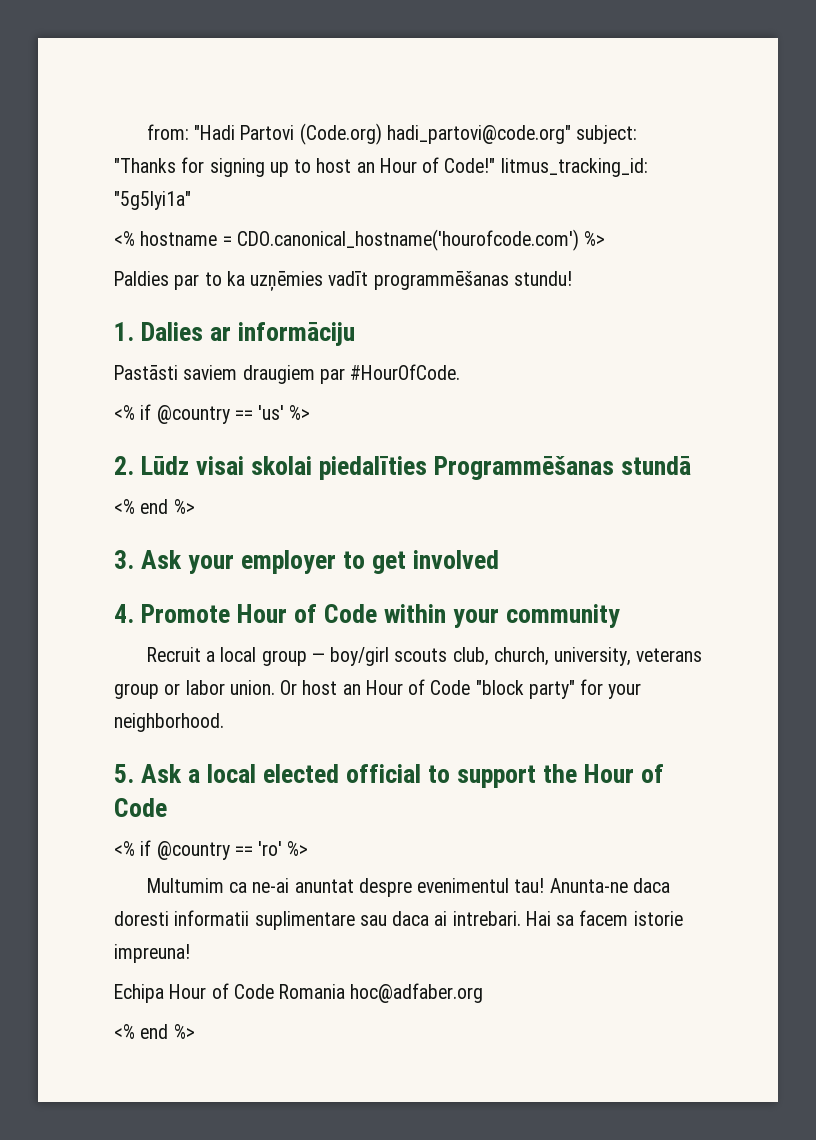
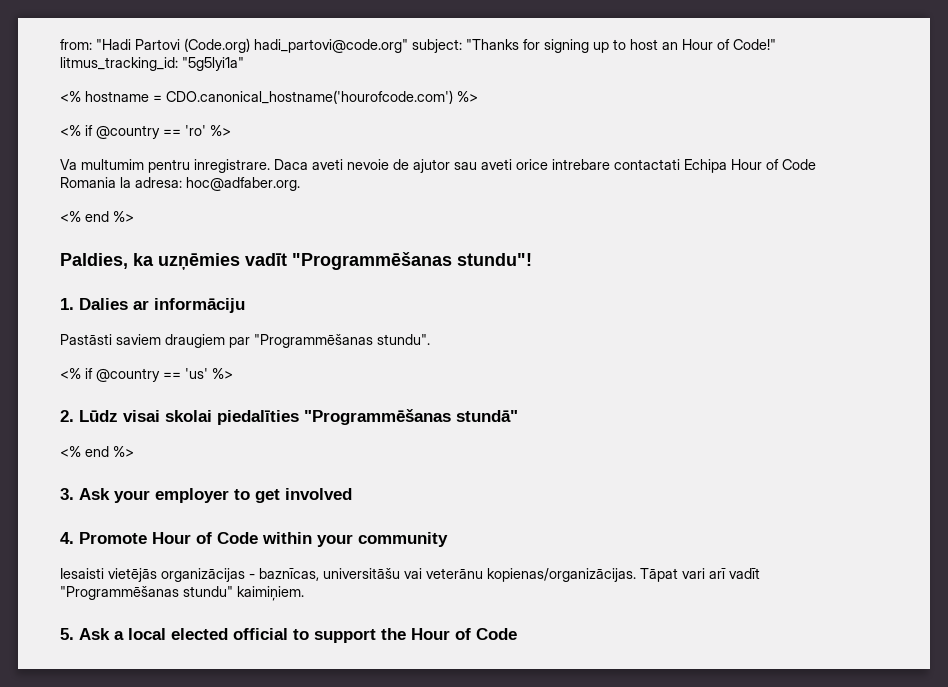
[114,271,222,290] Paldies par to -> [60,125,231,139] [60,159,816,173] [60,177,300,191] [60,211,134,222] [60,253,128,269] <% if @country == 'ro' %> // Va multumim pentru inregistrare. Daca aveti nevoie de ajutor sau aveti orice intrebare contactati Echipa Hour of Code Romania la adresa: hoc@adfaber.org. // <% end %> // Paldies,
[373,271,572,290] programmēšanas stundu! -> [292,252,532,270] "Programmēšanas stundu"!
[350,364,461,380] #HourOfCode. -> [254,334,430,348] "Programmēšanas stundu".
[434,456,692,480] Programmēšanas stundā -> [304,409,518,425] "Programmēšanas stundā"
[146,647,703,666] [114,679,642,699] [114,713,224,732] Recruit a local group — boy/girl scouts club, church, university, veterans group or labor union. Or host an Hour of Code "block party" for your neighborhood. -> [60,568,760,582] [60,586,304,601] Iesaisti vietējās organizācijas - baznīcas, universitāšu vai veterānu kopienas/organizācijas. Tāpat vari arī vadīt "Programmēšanas stundu" kaimiņiem.
[114,840,309,860] [146,878,670,897] [114,910,683,930] [114,944,190,963] [114,983,484,1003] [114,1024,195,1039] // <% if @country == 'ro' %> // Multumim ca ne-ai anuntat despre evenimentul tau! Anunta-ne daca doresti informatii suplimentare sau daca ai intrebari. Hai sa facem istorie impreuna! // Echipa Hour of Code Romania hoc@adfaber.org // <% end %> -> (517, 634) none

